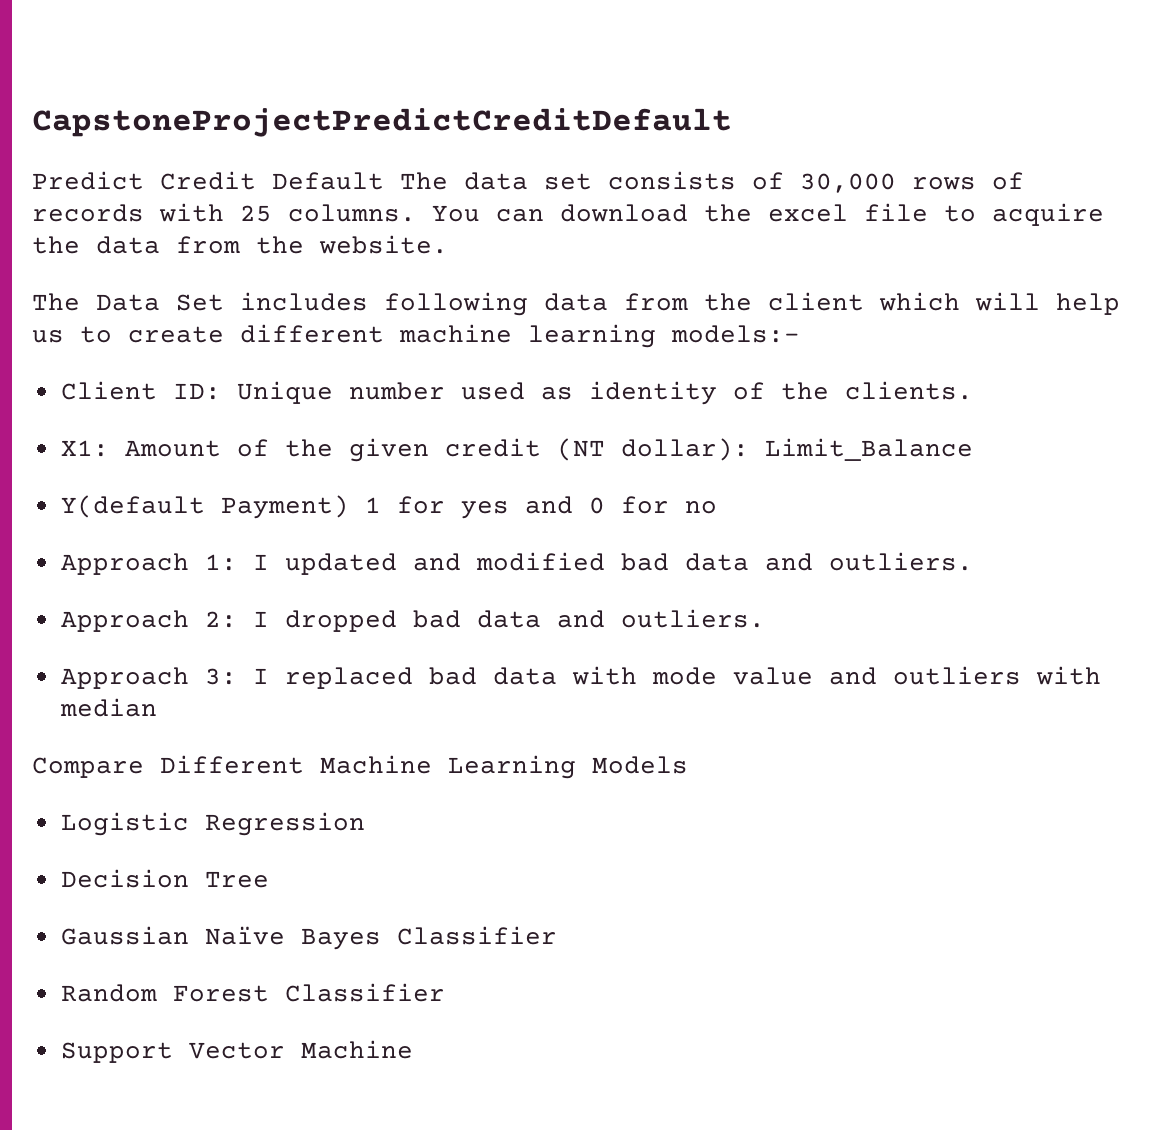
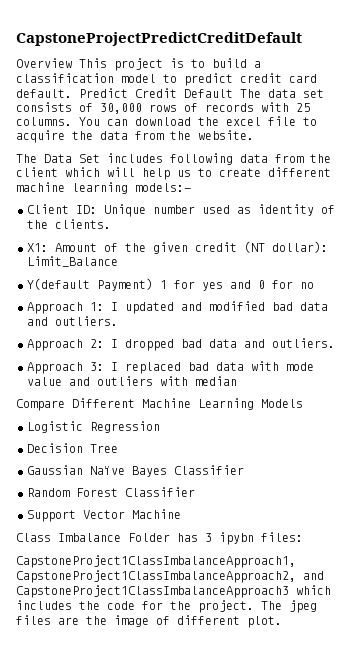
(732, 122) none -> [16,58,261,71] [16,73,317,86] [16,89,72,98] Overview This project is to build a classification model to predict credit card default.
(413, 1049) none -> [16,532,303,545] [16,555,296,568] [16,570,324,583] [16,585,331,598] [16,600,317,613] [16,615,282,628] // Class Imbalance Folder has 3 ipybn files: // CapstoneProject1ClassImbalanceApproach1, CapstoneProject1ClassImbalanceApproach2, and CapstoneProject1ClassImbalanceApproach3 which includes the code for the project. The jpeg files are the image of different plot.

